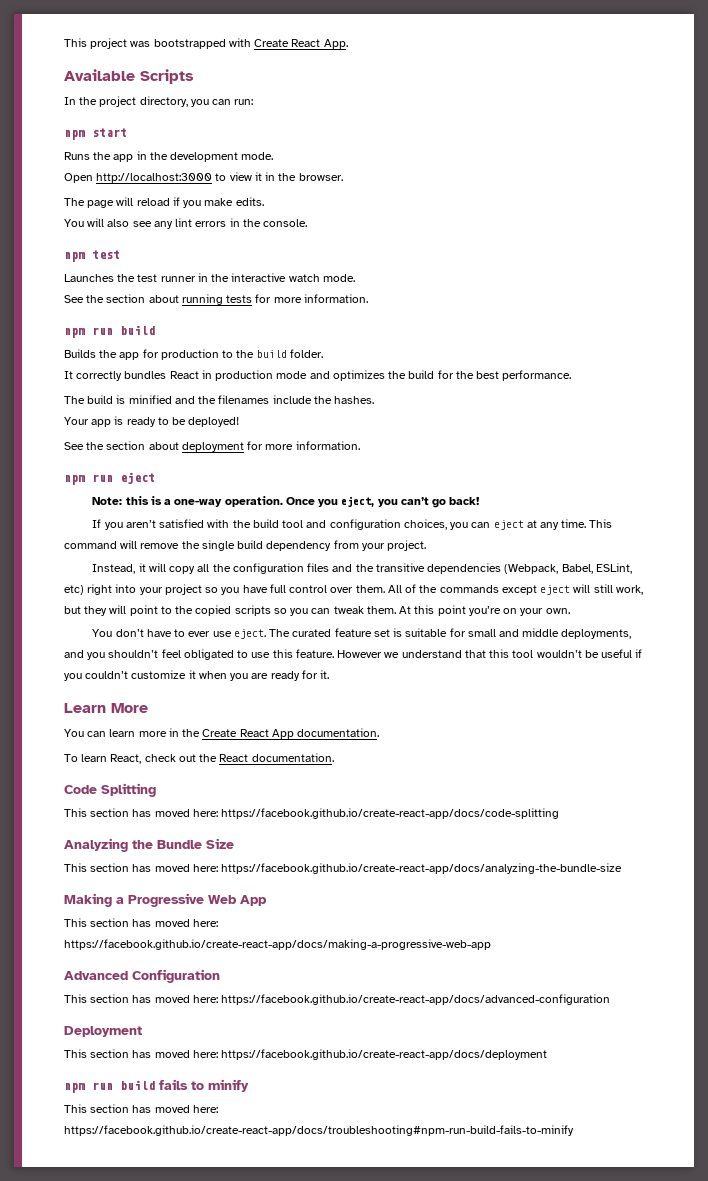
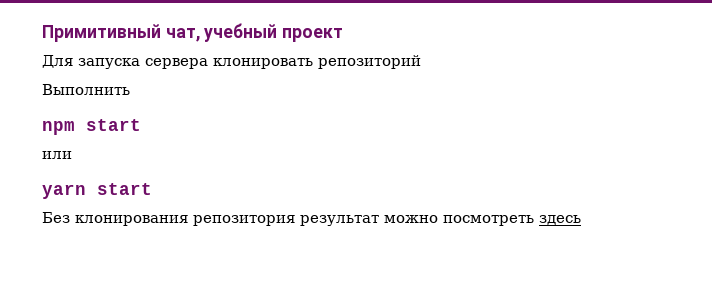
[64,38,348,49] [64,69,194,84] [64,96,254,107] [64,128,127,140] [64,151,274,162] [64,172,343,183] [64,197,264,208] [64,218,308,229] [64,250,120,262] [64,273,355,282] [64,294,368,305] [64,325,155,338] [64,349,323,360] [64,370,572,381] [64,395,375,404] [64,416,240,427] [64,441,360,452] [64,472,155,485] [92,496,480,508] [92,519,613,530] [64,540,427,551] [92,563,632,574] [64,584,643,595] [64,605,570,616] [92,628,632,639] [64,649,643,660] [64,670,330,681] [64,703,148,713] [64,728,380,739] [64,753,334,764] [64,783,156,797] [64,808,560,819] [64,838,234,852] [64,863,623,874] [64,893,267,907] [64,918,218,927] [64,939,491,950] [64,969,220,983] [64,994,611,1005] [64,1026,142,1037] [64,1049,548,1060] [64,1079,249,1093] [64,1104,218,1113] [64,1125,574,1136] This project was bootstrapped with Create React App. // Available Scripts // In the project directory, you can run: // npm start // Runs the app in the development mode. // Open http://localhost:3000 to view it in the browser. // The page will reload if you make edits. // You will also see any lint errors in the console. // npm test // Launches the test runner in the interactive watch mode. // See the section about running tests for more information. // npm run build // Builds the app for production to the build folder. // It correctly bundles React in production mode and optimizes the build for the best performance. // The build is minified and the filenames include the hashes. // Your app is ready to be deployed! // See the section about deployment for more information. // npm run eject // Note: this is a one-way operation. Once you eject, you can’t go back! // If you aren’t satisfied with the build tool and configuration choices, you can eject at any time. This command will remove the single build dependency from your project. // Instead, it will copy all the configuration files and the transitive dependencies (Webpack, Babel, ESLint, etc) right into your project so you have full control over them. All of the commands except eject will still work, but they will point to the copied scripts so you can tweak them. At this point you’re on your own. // You don’t have to ever use eject. The curated feature set is suitable for small and middle deployments, and you shouldn’t feel obligated to use this feature. However we understand that this tool wouldn’t be useful if you couldn’t customize it when you are ready for it. // Learn More // You can learn more in the Create React App documentation. // To learn React, check out the React documentation. // Code Splitting // This section has moved here: https://facebook.github.io/create-react-app/docs/code-splitting // Analyzing the Bundle Size // This section has moved here: https://facebook.github.io/create-react-app/docs/analyzing-the-bundle-size // Making a Progressive Web App // This section has moved here: https://facebook.github.io/create-react-app/docs/making-a-progressive-web-app // Advanced Configuration // This section has moved here: https://facebook.github.io/create-react-app/docs/advanced-configuration // Deployment // This section has moved here: https://facebook.github.io/create-react-app/docs/deployment // npm run build fails to minify // This section has moved here: https://facebook.github.io/create-react-app/docs/troubleshooting#npm-run-build-fails-to-minify -> [42,23,344,42] [42,55,421,69] [42,84,130,95] [42,119,141,135] [42,151,72,159] [42,183,152,199] [42,212,581,226] Примитивный чат, учебный проект // Для запуска сервера клонировать репозиторий // Выполнить // npm start // или // yarn start // Без клонирования репозитория результат можно посмотреть здесь

